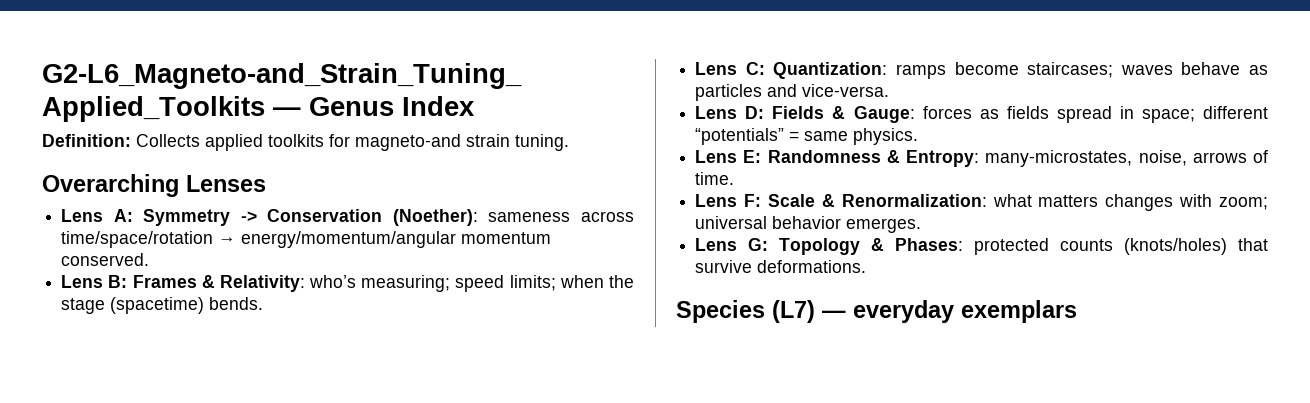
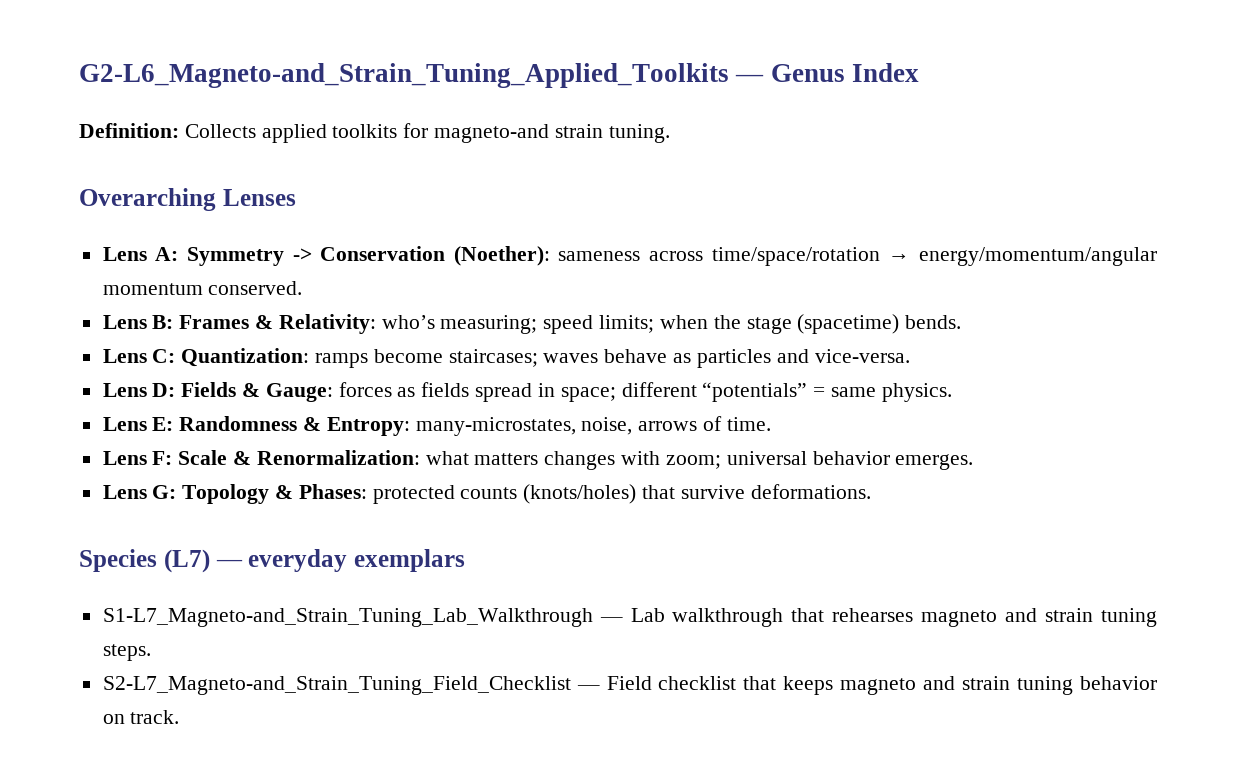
(1077, 311) none -> [102,608,1158,627] [102,644,151,661] [102,676,1157,695] [102,710,180,724] // S1-L7_Magneto-and_Strain_Tuning_Lab_Walkthrough — Lab walkthrough that rehearses magneto and strain tuning steps. // S2-L7_Magneto-and_Strain_Tuning_Field_Checklist — Field checklist that keeps magneto and strain tuning behavior on track.

